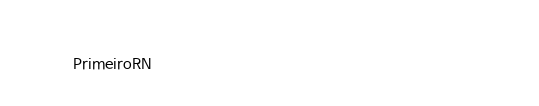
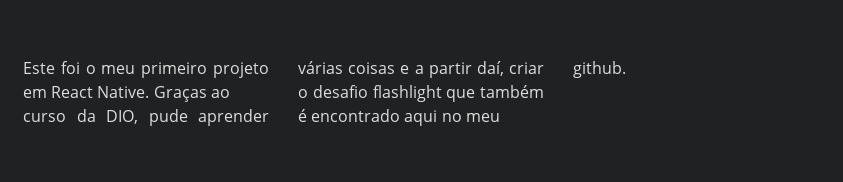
[73,58,152,70] PrimeiroRN -> [23,61,269,78] [23,86,230,102] [23,109,269,126] [298,61,544,78] [298,85,544,102] [298,109,500,126] [573,61,626,78] Este foi o meu primeiro projeto em React Native. Graças ao curso da DIO, pude aprender várias coisas e a partir daí, criar o desafio flashlight que também é encontrado aqui no meu github.

